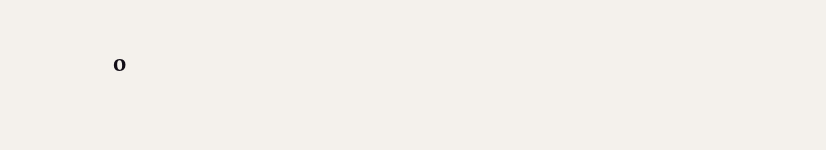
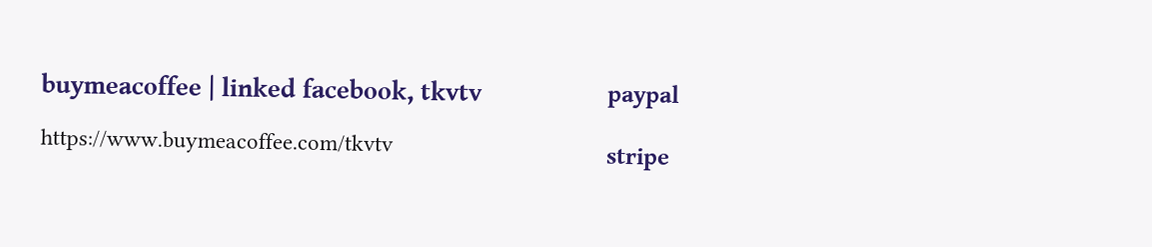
[113,59,126,71] o -> [41,72,484,105] [40,128,394,157] [607,83,680,110] [606,147,670,171] buymeacoffee | linked facebook, tkvtv // https://www.buymeacoffee.com/tkvtv // paypal // stripe

